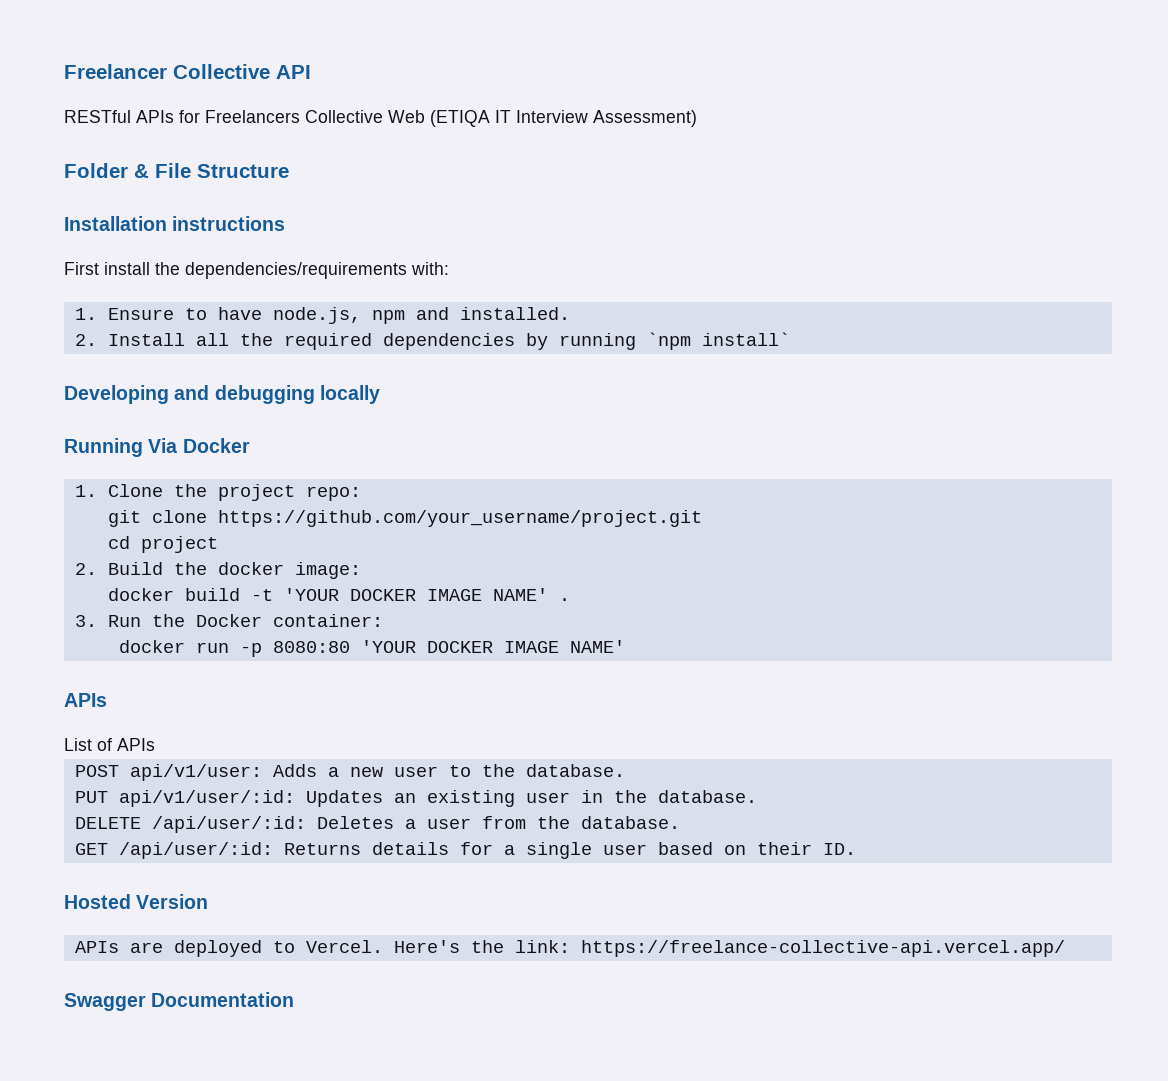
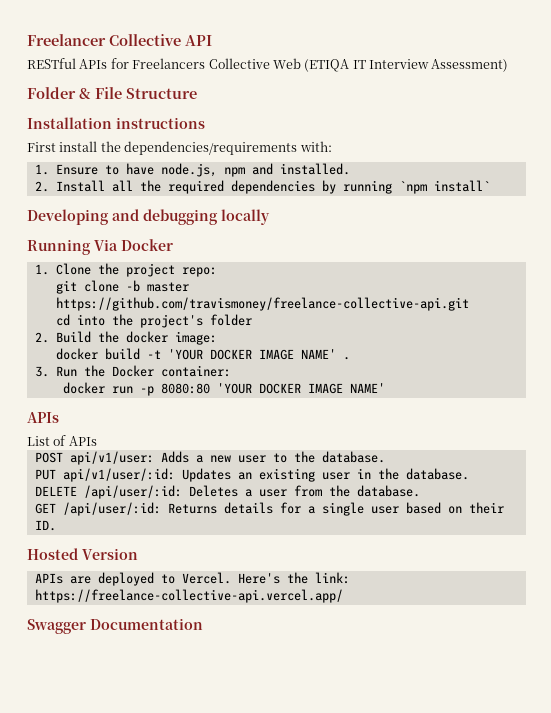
[217,510,702,527] [107,536,218,553] https://github.com/your_username/project.git // cd project -> [125,280,189,292] [55,297,469,311] [55,314,252,328] -b master https://github.com/travismoney/freelance-collective-api.git // cd into the project's folder

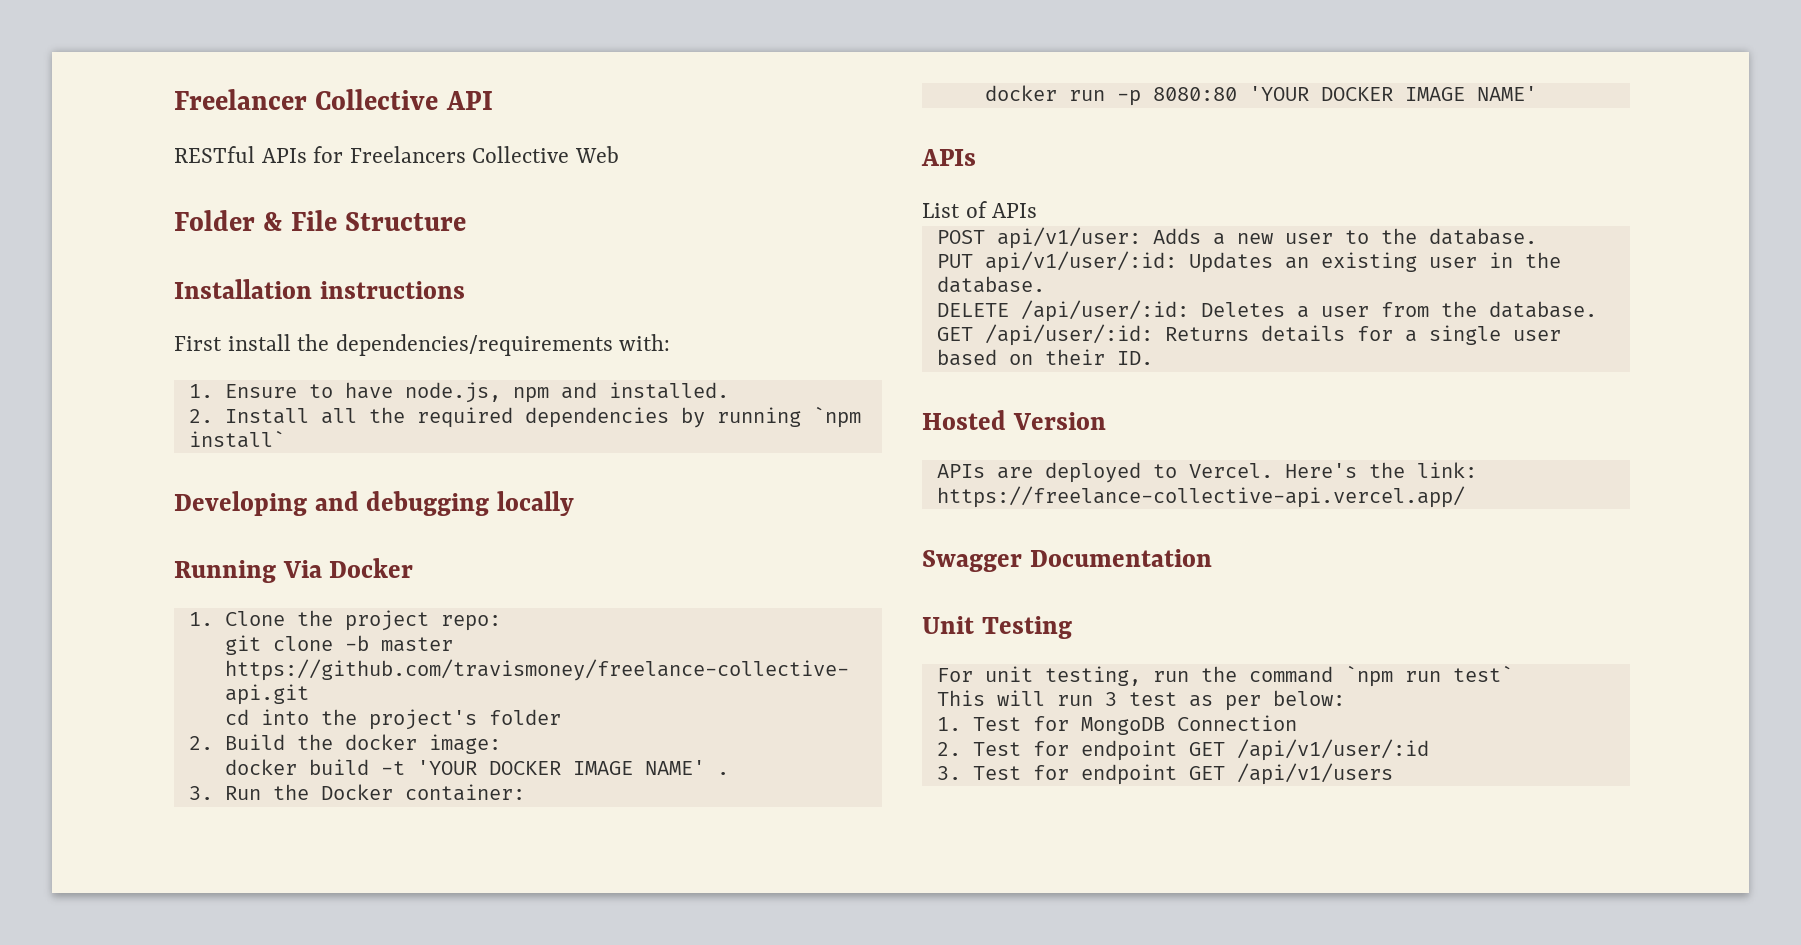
[304,59,509,72] (ETIQA IT Interview Assessment) -> (620, 154) none
(203, 624) none -> [922,616,1072,639] [936,665,1513,687] [936,690,1345,711] [936,715,1297,735] [936,739,1429,761] [936,763,1393,785] // Unit Testing // For unit testing, run the command `npm run test` // This will run 3 test as per below: // 1. Test for MongoDB Connection // 2. Test for endpoint GET /api/v1/user/:id // 3. Test for endpoint GET /api/v1/users

